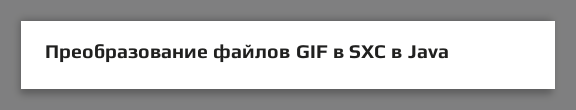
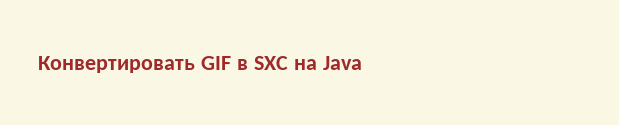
[45,44,291,63] Преобразование файлов -> [38,56,195,73] Конвертировать
[391,48,403,58] в -> [293,59,317,70] на

